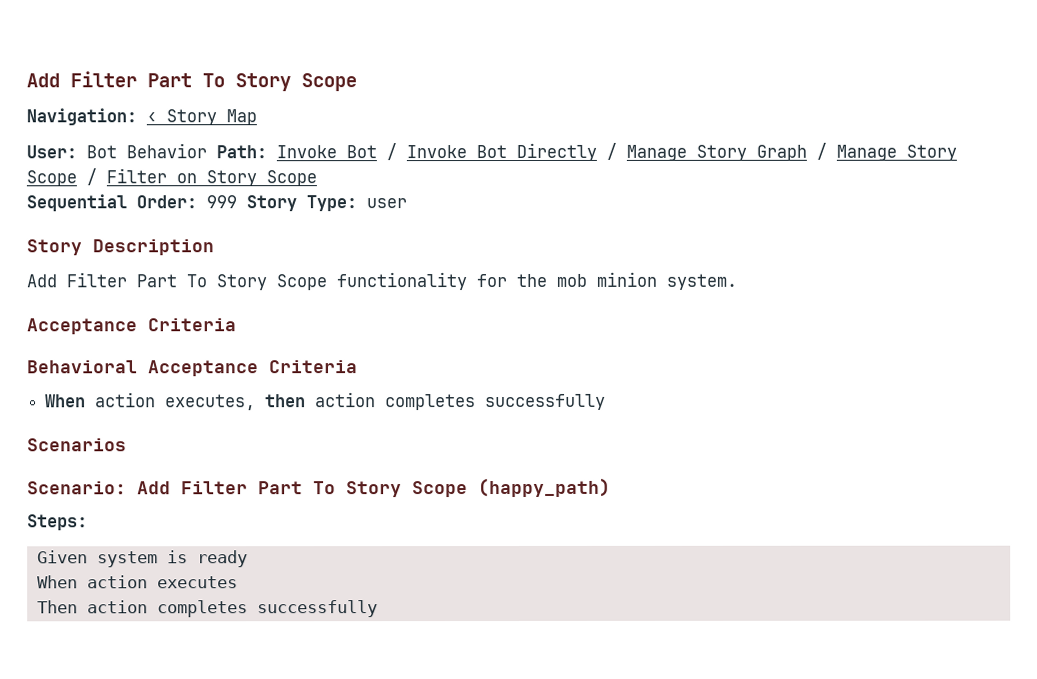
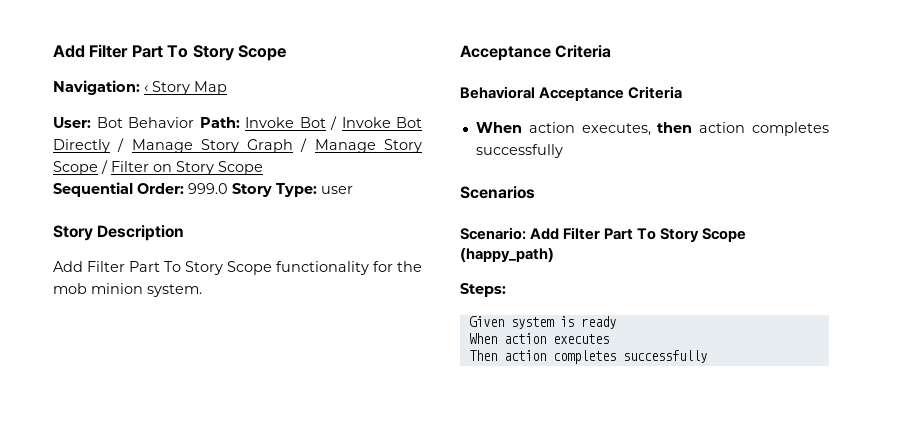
[206,195,237,209] 999 -> [188,183,228,194] 999.0

